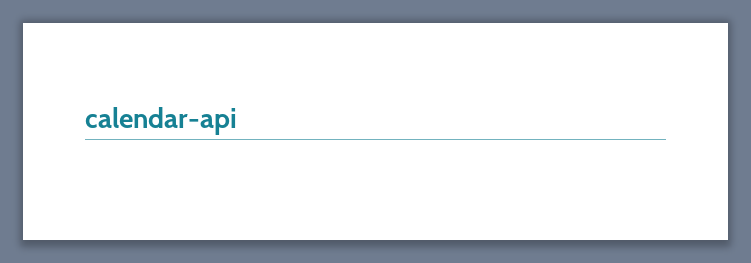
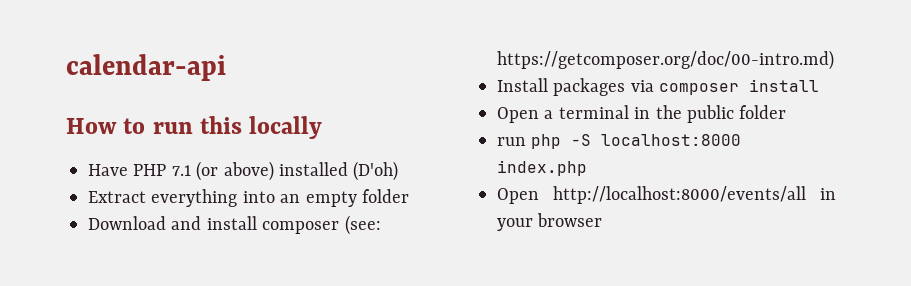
(237, 121) none -> [66,116,323,139] [88,161,399,181] [88,189,409,207] [88,215,381,235] [497,50,834,70] [497,78,820,96] [497,105,787,123] [497,134,742,149] [497,160,587,176] [497,186,836,204] [497,213,603,231] // How to run this locally // Have PHP 7.1 (or above) installed (D'oh) // Extract everything into an empty folder // Download and install composer (see: https://getcomposer.org/doc/00-intro.md) // Install packages via composer install // Open a terminal in the public folder // run php -S localhost:8000 index.php // Open http://localhost:8000/events/all in your browser

